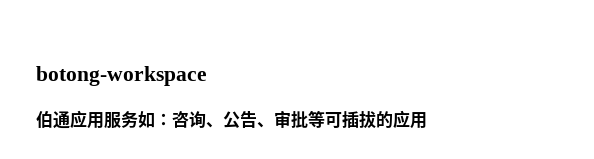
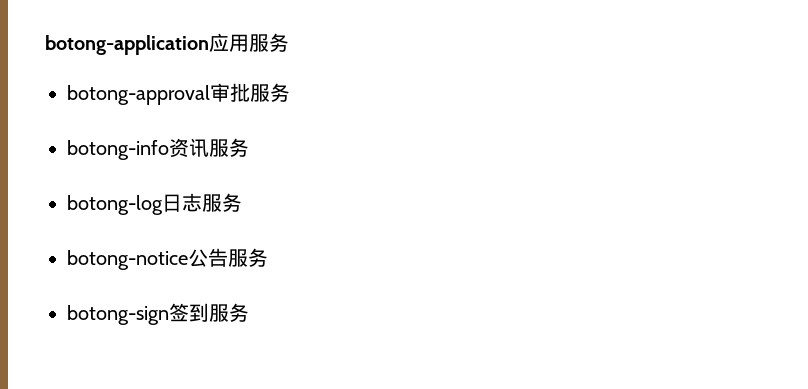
[36,66,207,86] [36,111,70,129] botong-workspace // 伯通 -> [45,35,209,55] botong-application
[138,110,427,129] 如：咨询、公告、审批等可插拔的应用 -> [67,83,290,105] [67,138,249,160] [67,193,242,215] [67,248,268,270] [67,303,249,325] // botong-approval审批服务 // botong-info资讯服务 // botong-log日志服务 // botong-notice公告服务 // botong-sign签到服务

